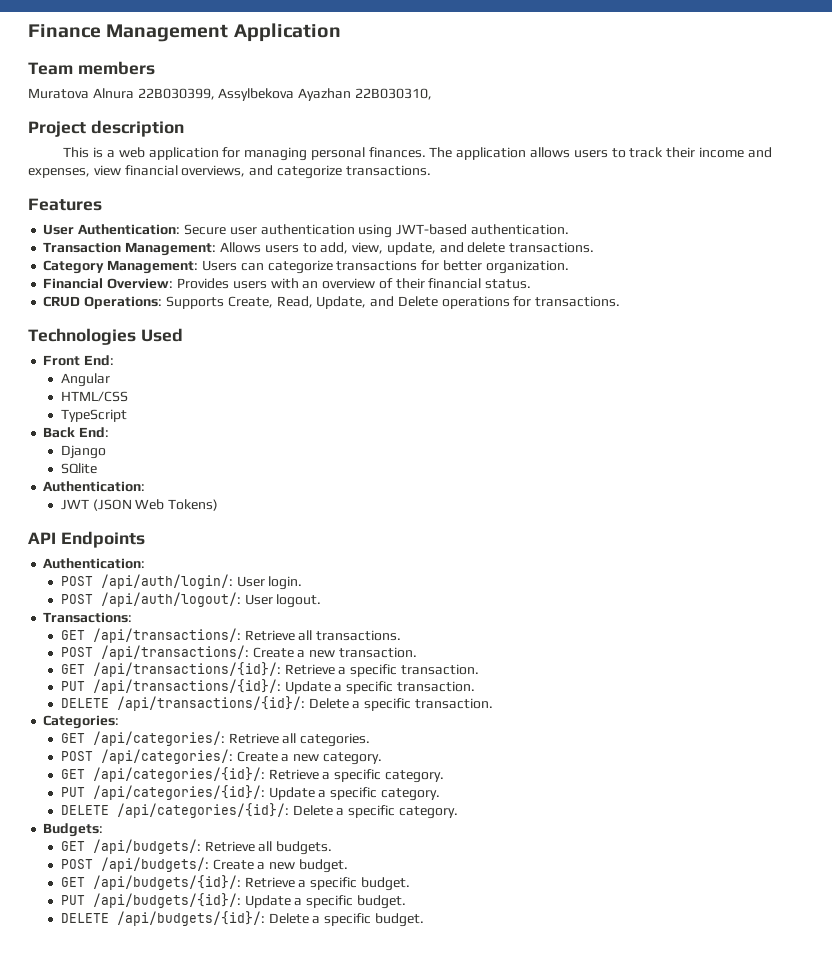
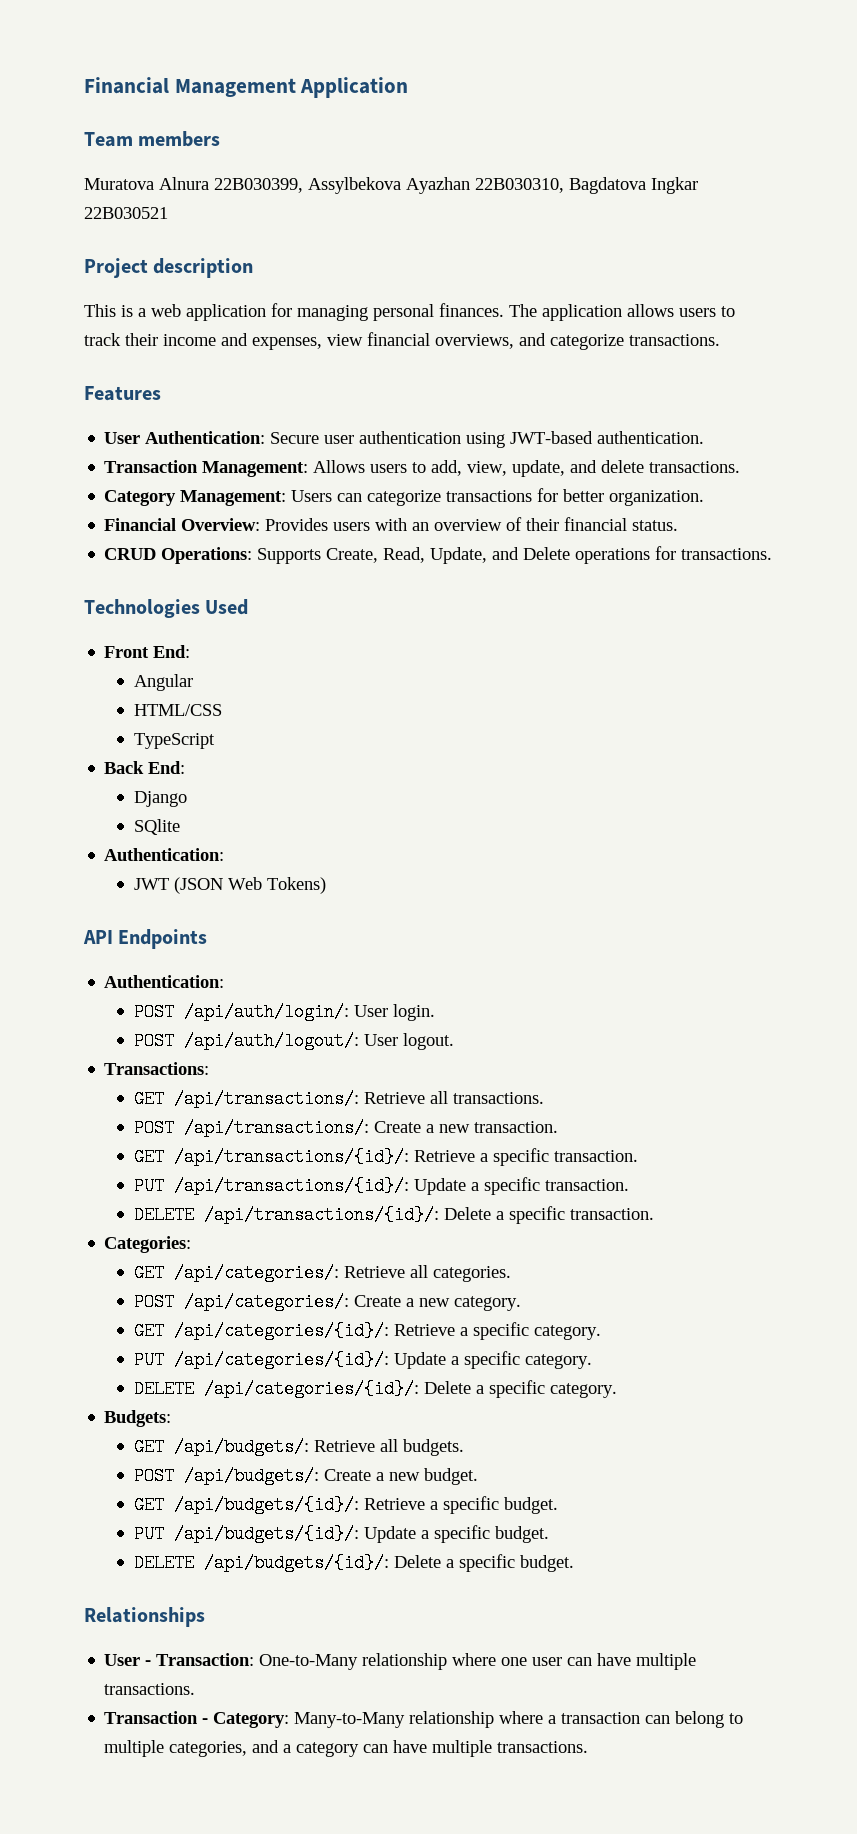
[28,24,101,38] Finance -> [84,77,169,94] Financial
(432, 94) none -> [569,177,698,194] [84,207,168,219] Bagdatova Ingkar 22В030521
(424, 920) none -> [84,1607,205,1627] [104,1653,697,1670] [104,1683,196,1695] [104,1711,744,1728] [104,1740,589,1757] // Relationships // User - Transaction: One-to-Many relationship where one user can have multiple transactions. // Transaction - Category: Many-to-Many relationship where a transaction can belong to multiple categories, and a category can have multiple transactions.

